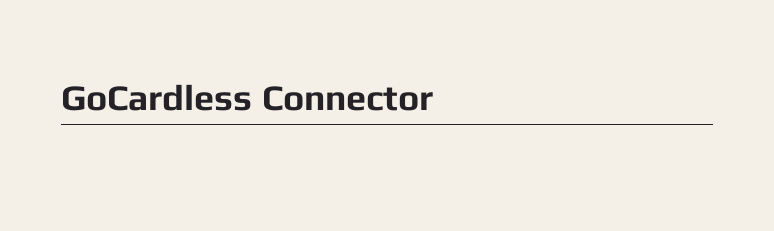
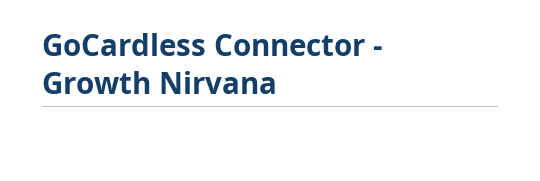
(433, 98) none -> [373,46,383,56] [42,71,277,94] - Growth Nirvana

